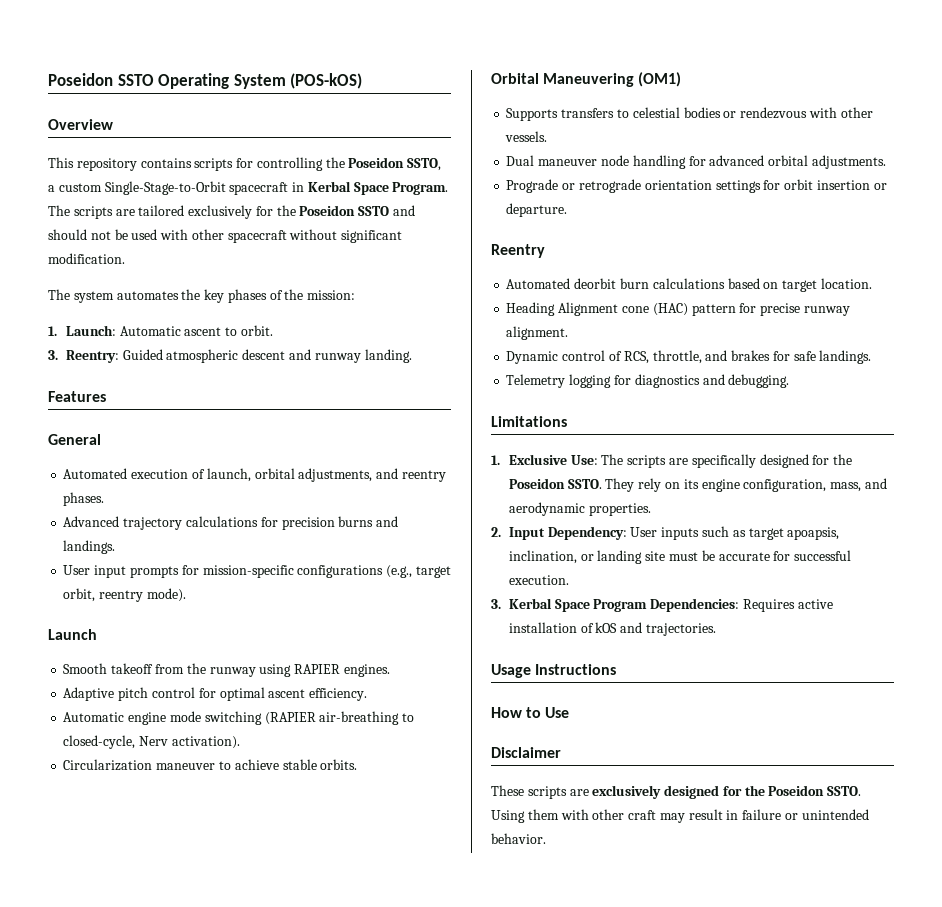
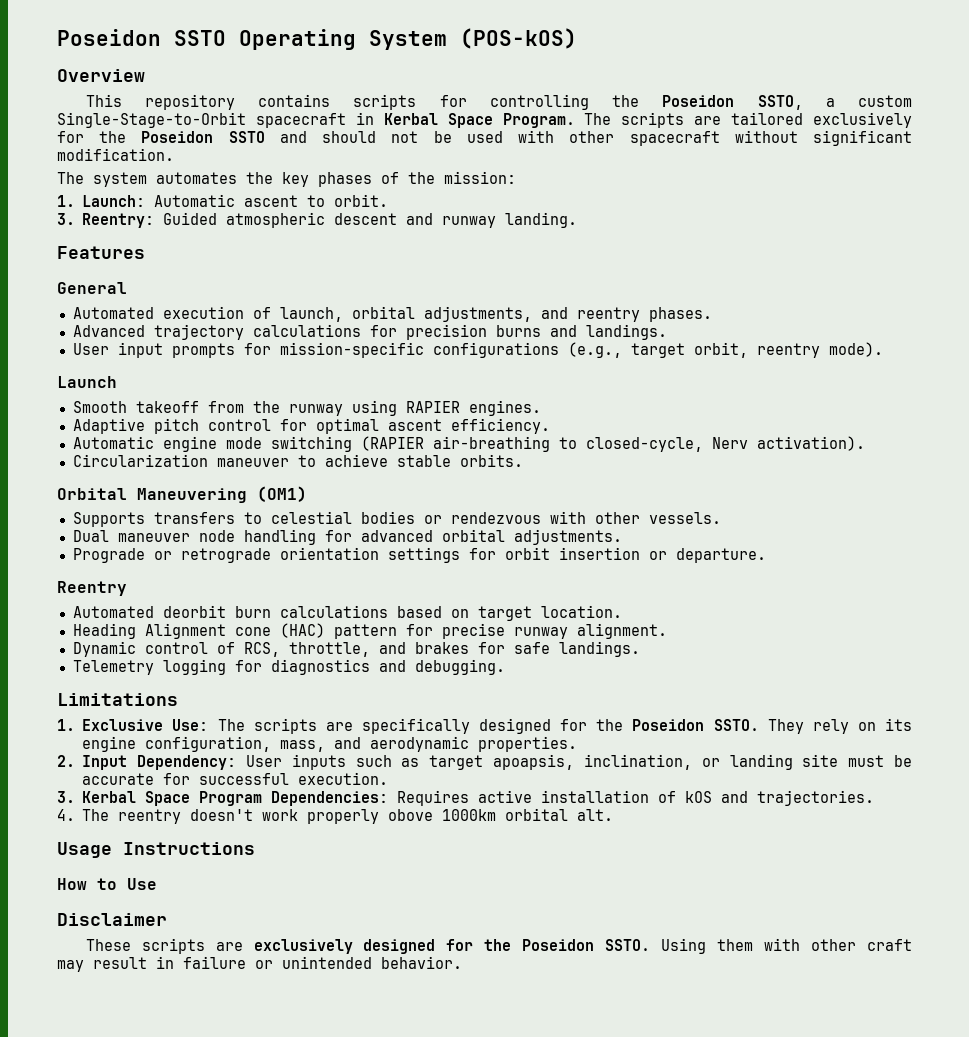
(717, 629) none -> [57,808,614,824] // 4. The reentry doesn't work properly obove 1000km orbital alt.

